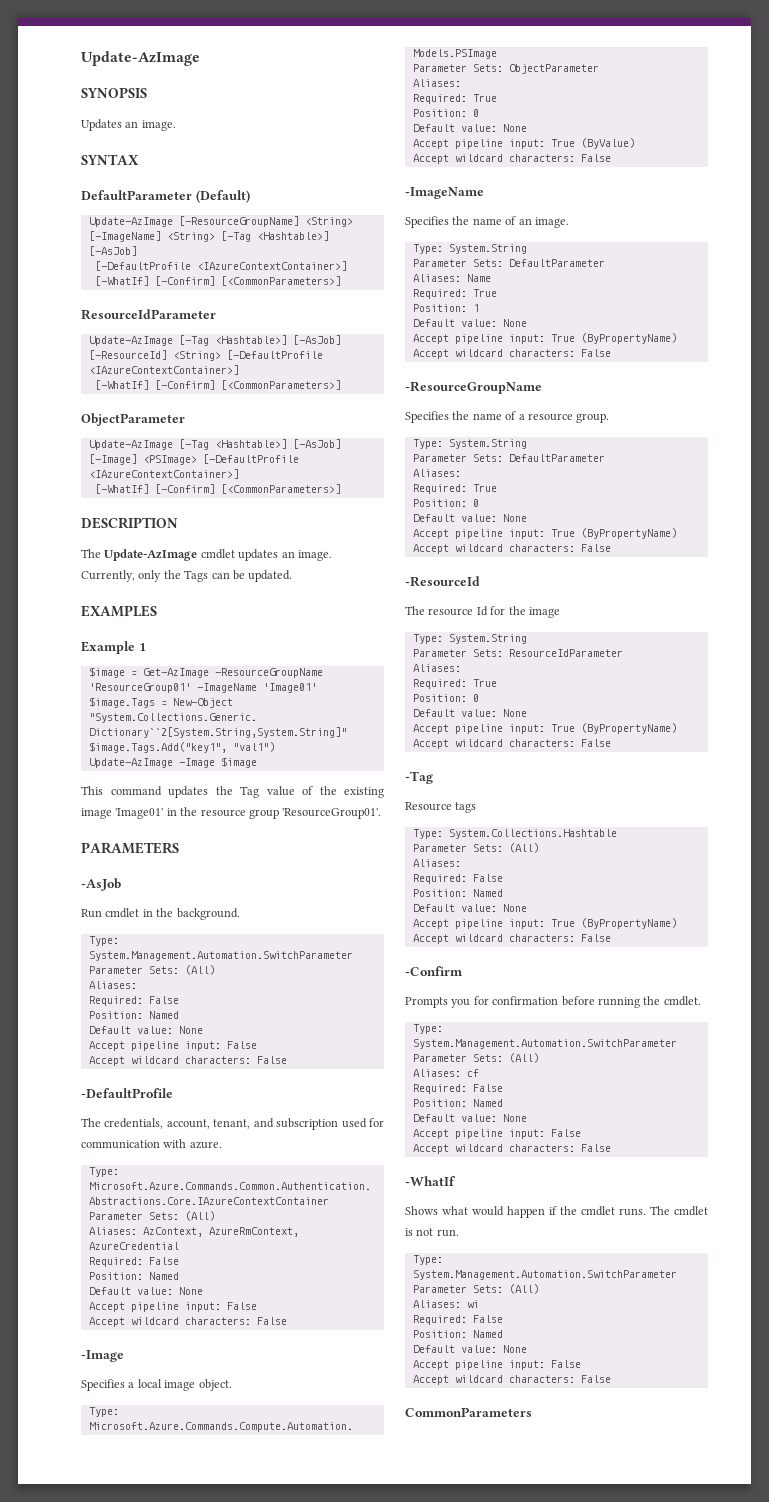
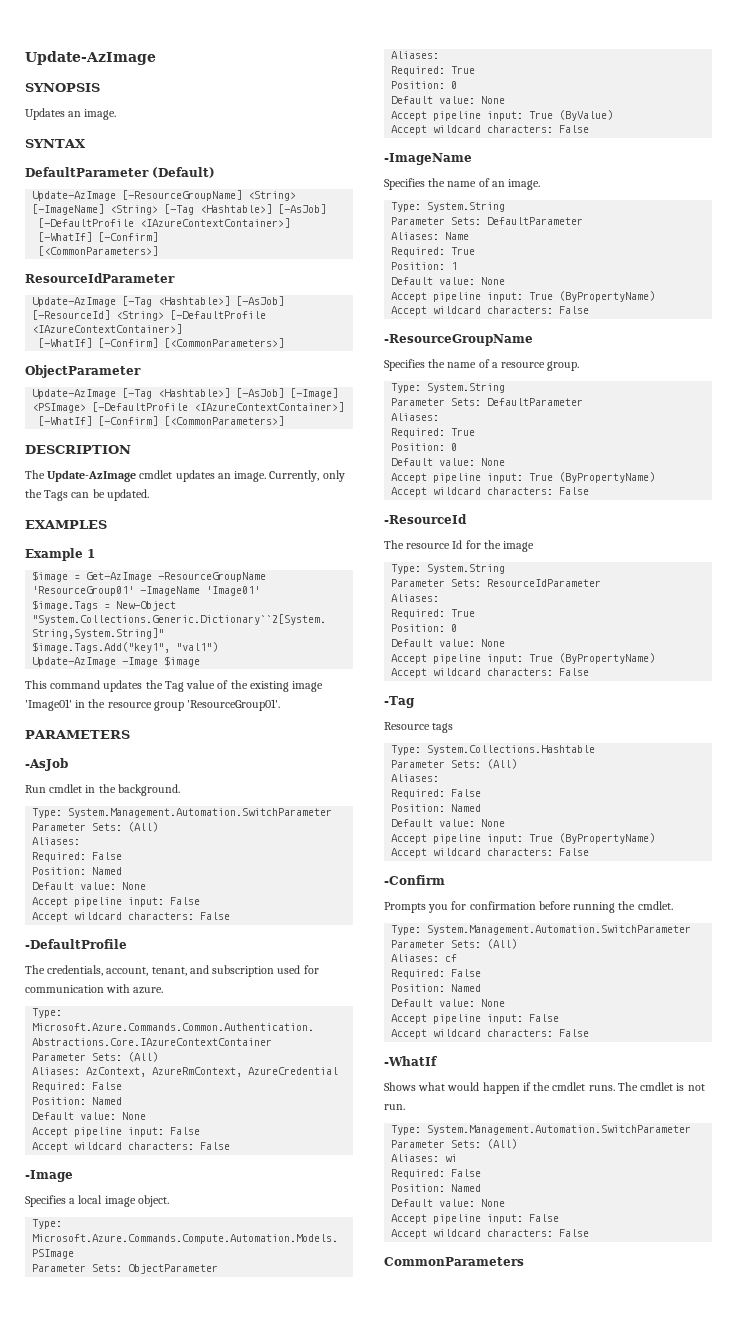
(215, 281) none -> (159, 237) //

